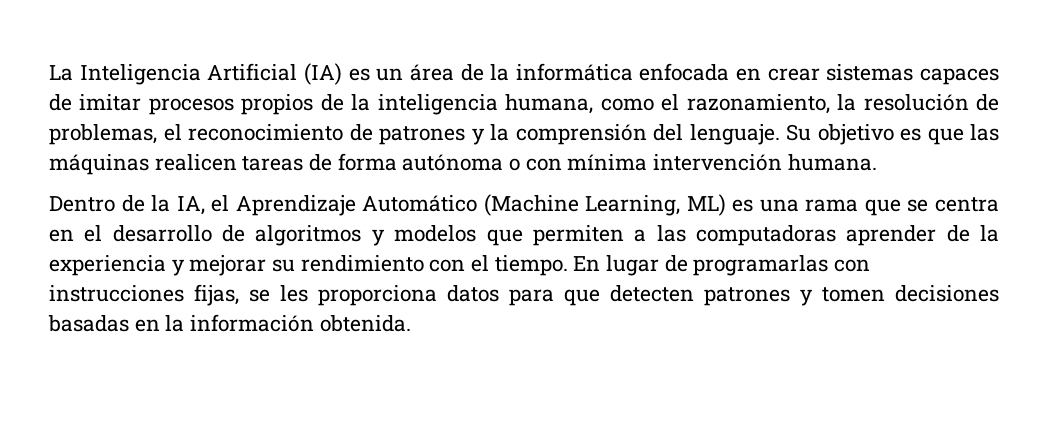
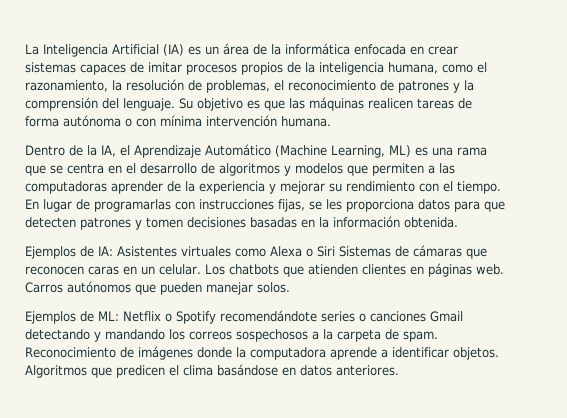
(411, 323) none -> [25,245,487,259] [25,263,504,277] [25,281,290,295] [25,310,463,324] [25,329,438,342] [25,346,499,360] [25,364,399,378] // Ejemplos de IA: Asistentes virtuales como Alexa o Siri Sistemas de cámaras que reconocen caras en un celular. Los chatbots que atienden clientes en páginas web. Carros autónomos que pueden manejar solos. // Ejemplos de ML: Netflix o Spotify recomendándote series o canciones Gmail detectando y mandando los correos sospechosos a la carpeta de spam. Reconocimiento de imágenes donde la computadora aprende a identificar objetos. Algoritmos que predicen el clima basándose en datos anteriores.

